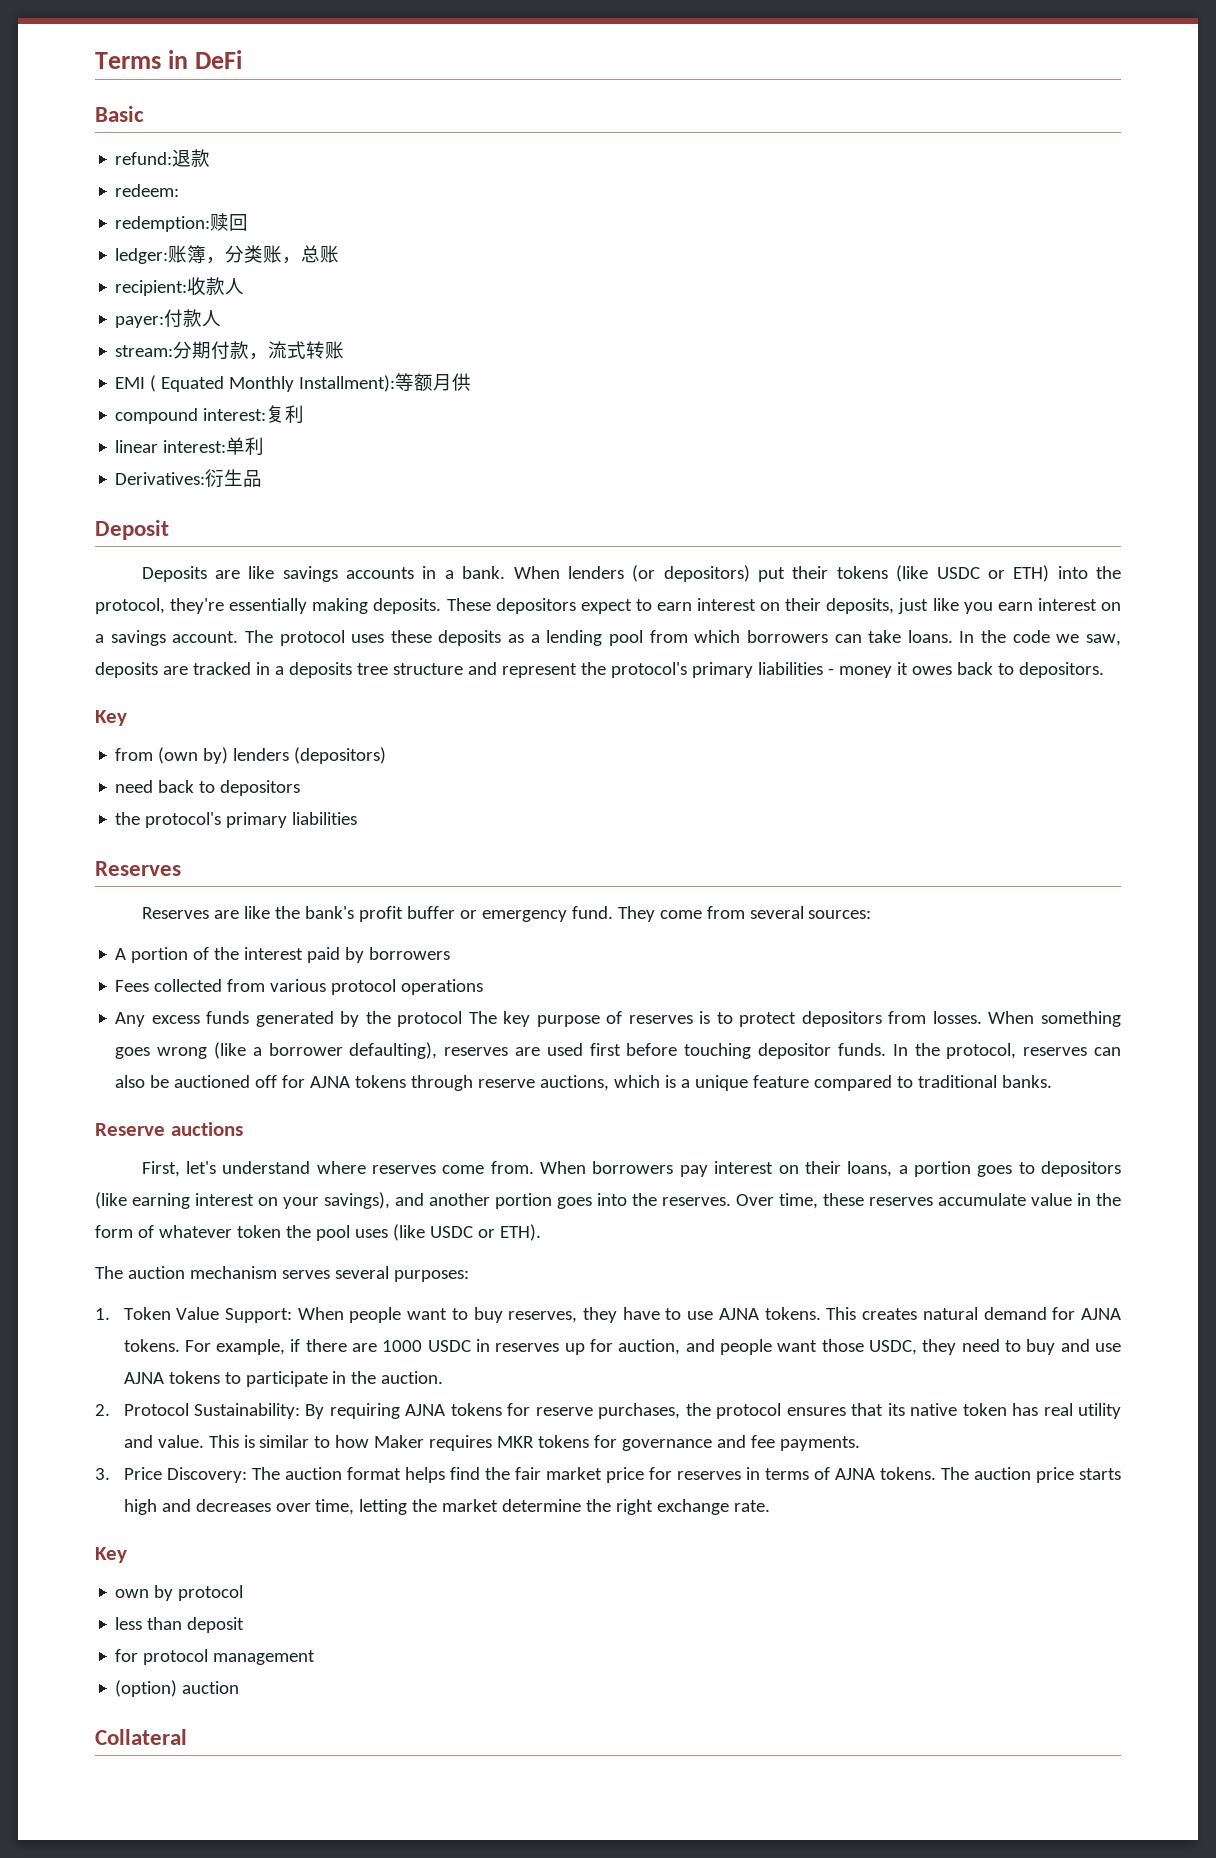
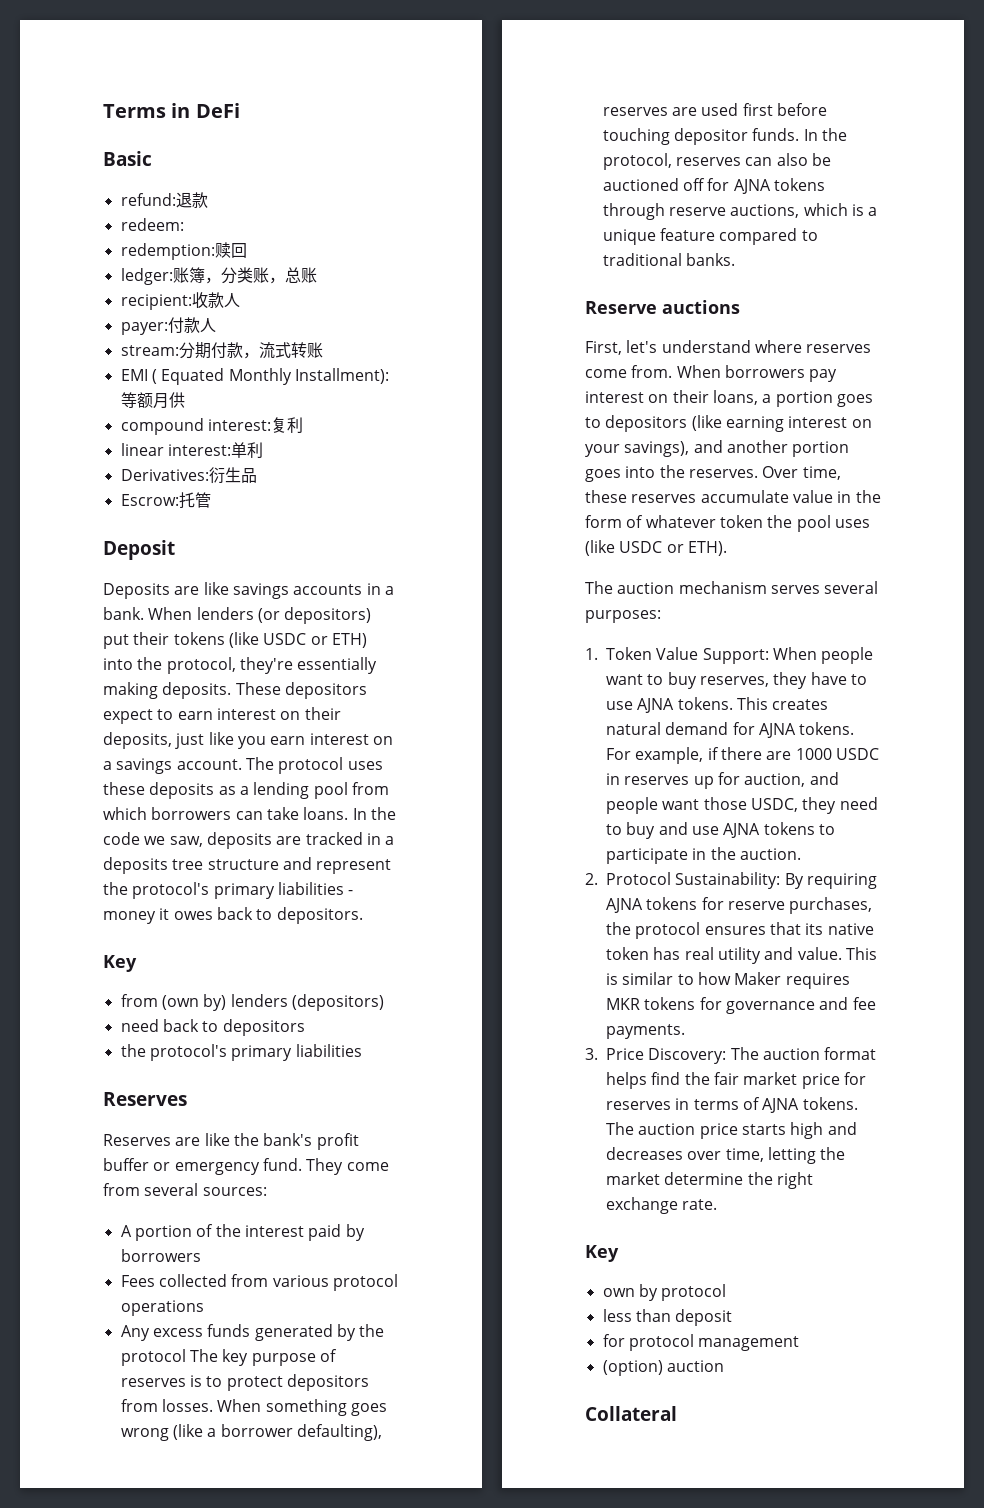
(263, 478) none -> [120,492,211,508] // Escrow:托管

